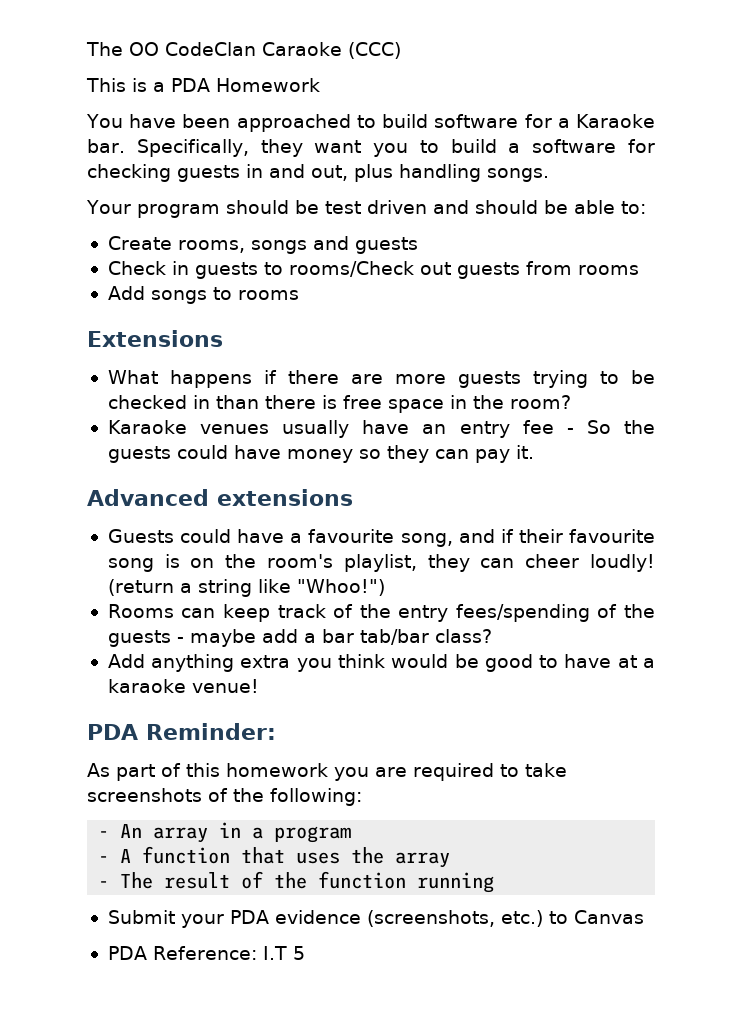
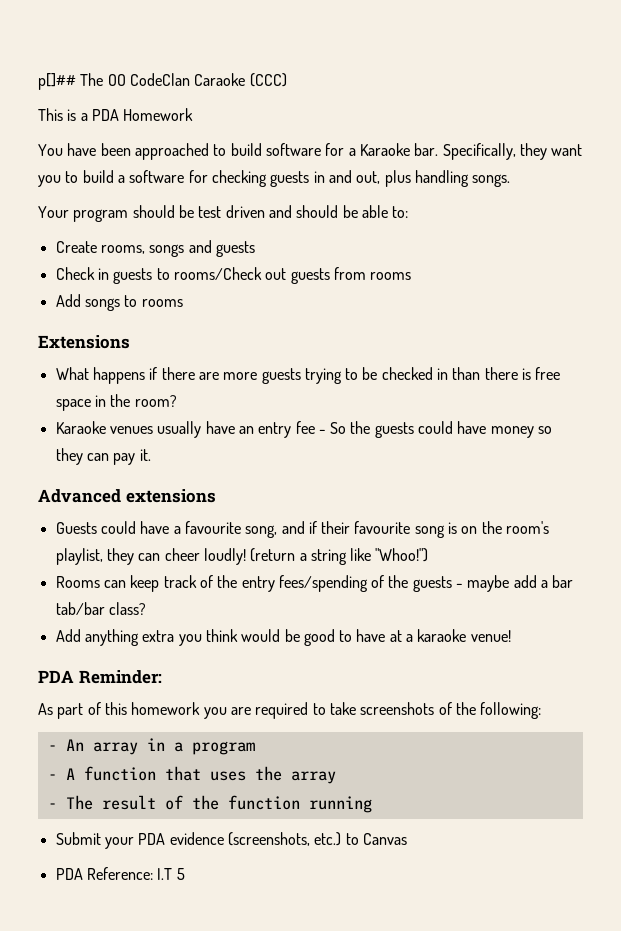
(86, 49) none -> [38,73,76,90] p[]##

